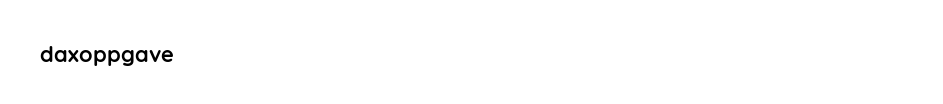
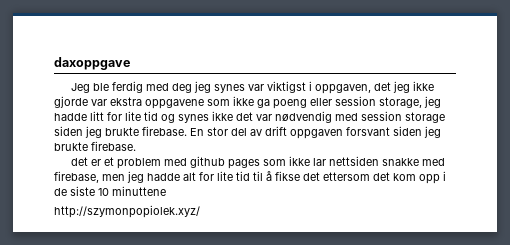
(174, 56) none -> [71,81,435,94] [54,96,441,109] [54,111,445,123] [54,126,441,139] [54,141,136,151] [71,156,446,169] [54,171,446,184] [54,186,166,196] [54,205,200,218] // Jeg ble ferdig med deg jeg synes var viktigst i oppgaven, det jeg ikke gjorde var ekstra oppgavene som ikke ga poeng eller session storage, jeg hadde litt for lite tid og synes ikke det var nødvendig med session storage siden jeg brukte firebase. En stor del av drift oppgaven forsvant siden jeg brukte firebase. // det er et problem med github pages som ikke lar nettsiden snakke med firebase, men jeg hadde alt for lite tid til å fikse det ettersom det kom opp i de siste 10 minuttene // http://szymonpopiolek.xyz/

